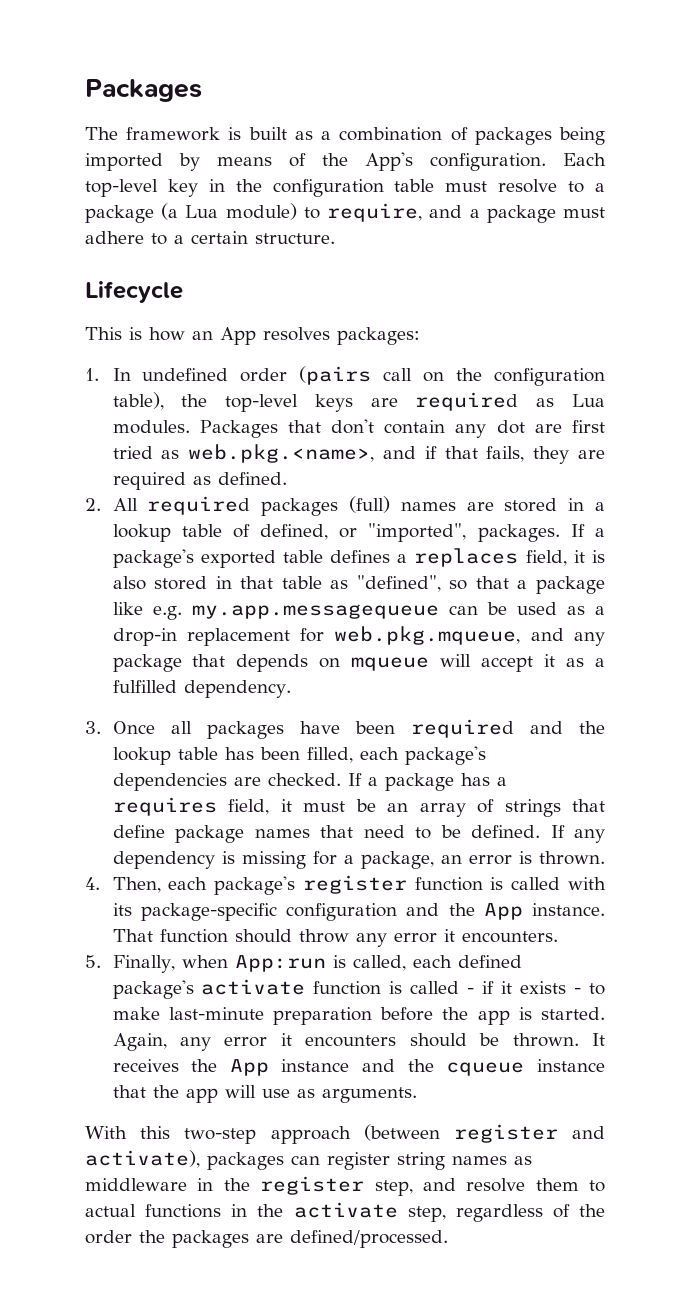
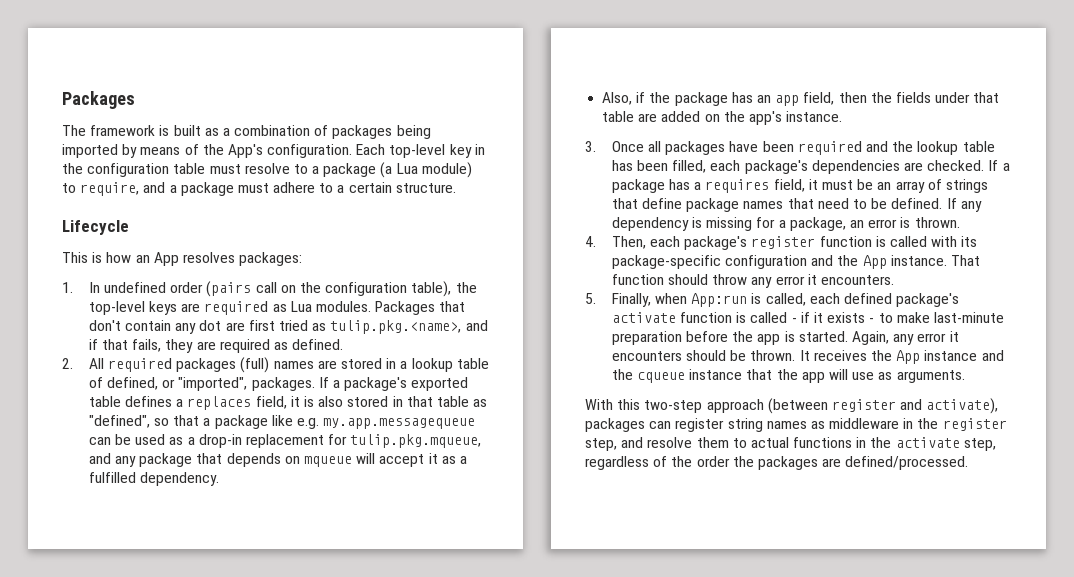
[188,444,375,463] web.pkg.<name>, -> [330,320,462,334] tulip.pkg.<name>,
[334,626,521,645] web.pkg.mqueue, -> [350,434,482,448] tulip.pkg.mqueue,
(291, 689) none -> [602,92,1000,106] [602,111,843,125] // Also, if the package has an app field, then the fields under that table are added on the app's instance.

